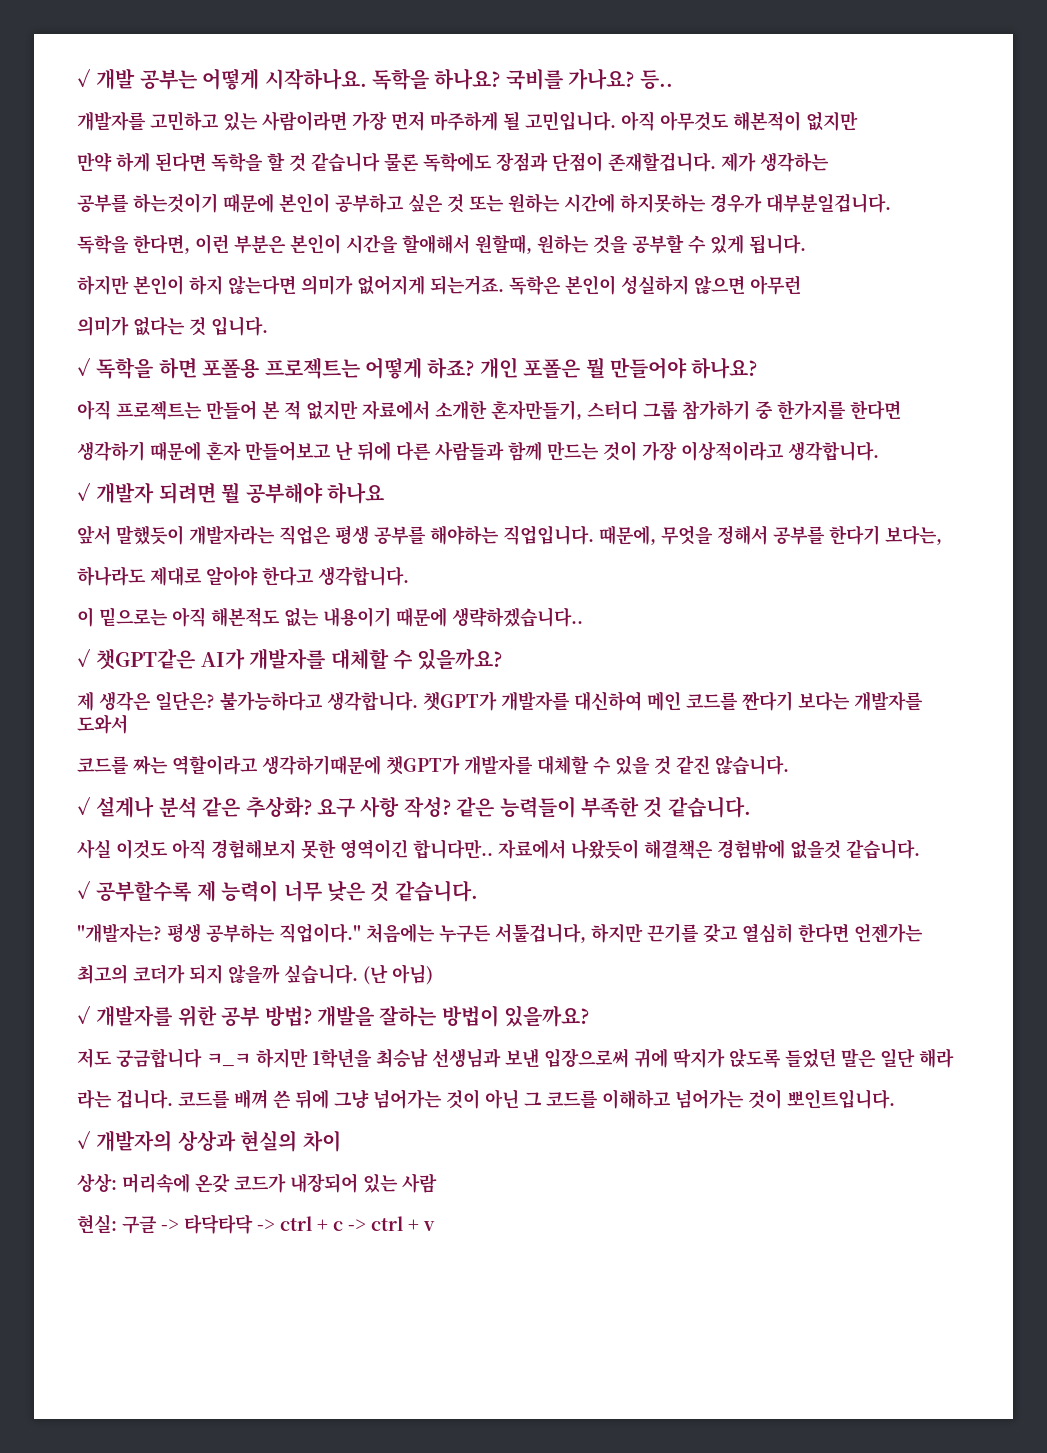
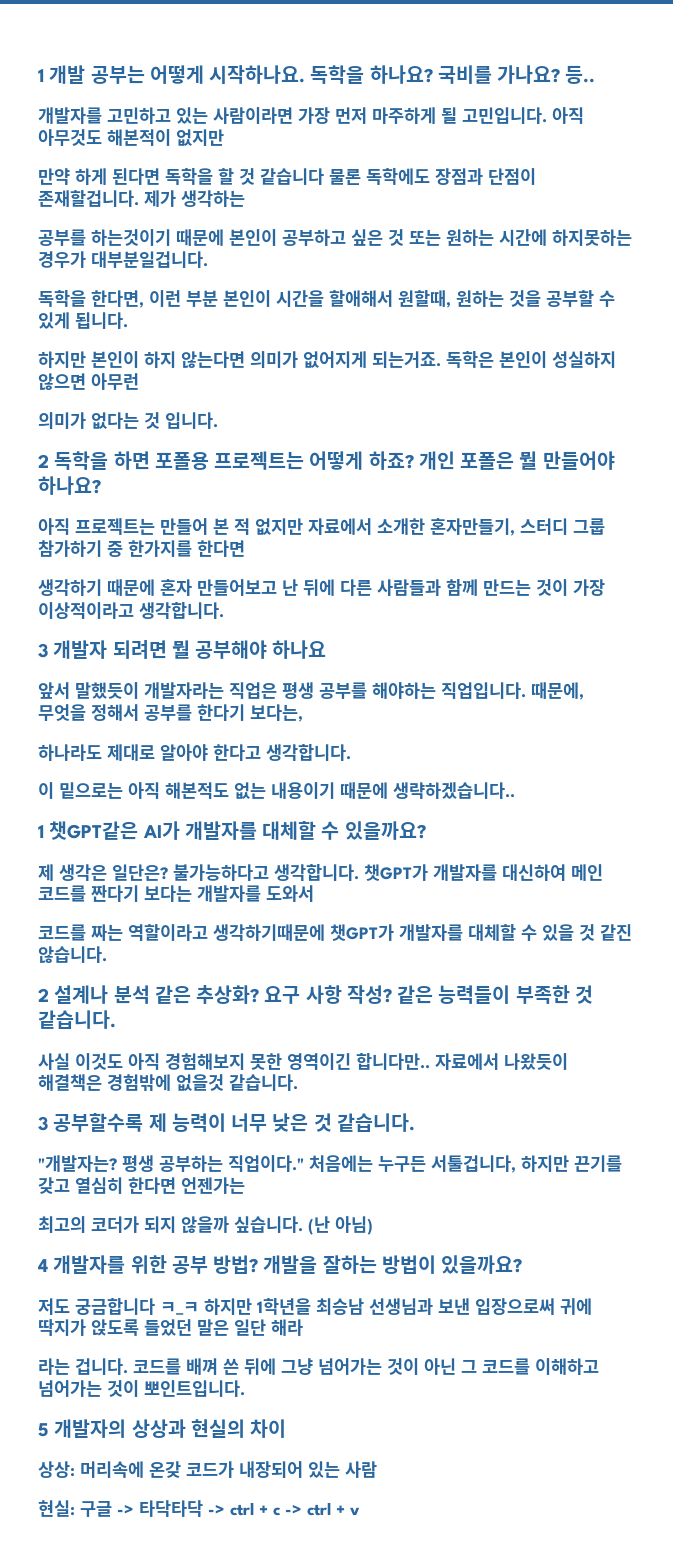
[77,68,91,87] ✓ -> [38,69,44,82] 1
[234,235,286,254] 부분은 -> [186,290,218,307] 부분
[77,357,91,376] ✓ -> [38,454,49,468] 2
[77,482,91,501] ✓ -> [38,643,48,658] 3
[77,648,91,667] ✓ -> [38,825,44,838] 1
[77,796,91,815] ✓ -> [38,988,49,1002] 2
[77,880,91,899] ✓ -> [38,1116,48,1131] 3
[77,1005,91,1024] ✓ -> [38,1259,48,1272] 4
[77,1130,91,1149] ✓ -> [38,1423,49,1437] 5

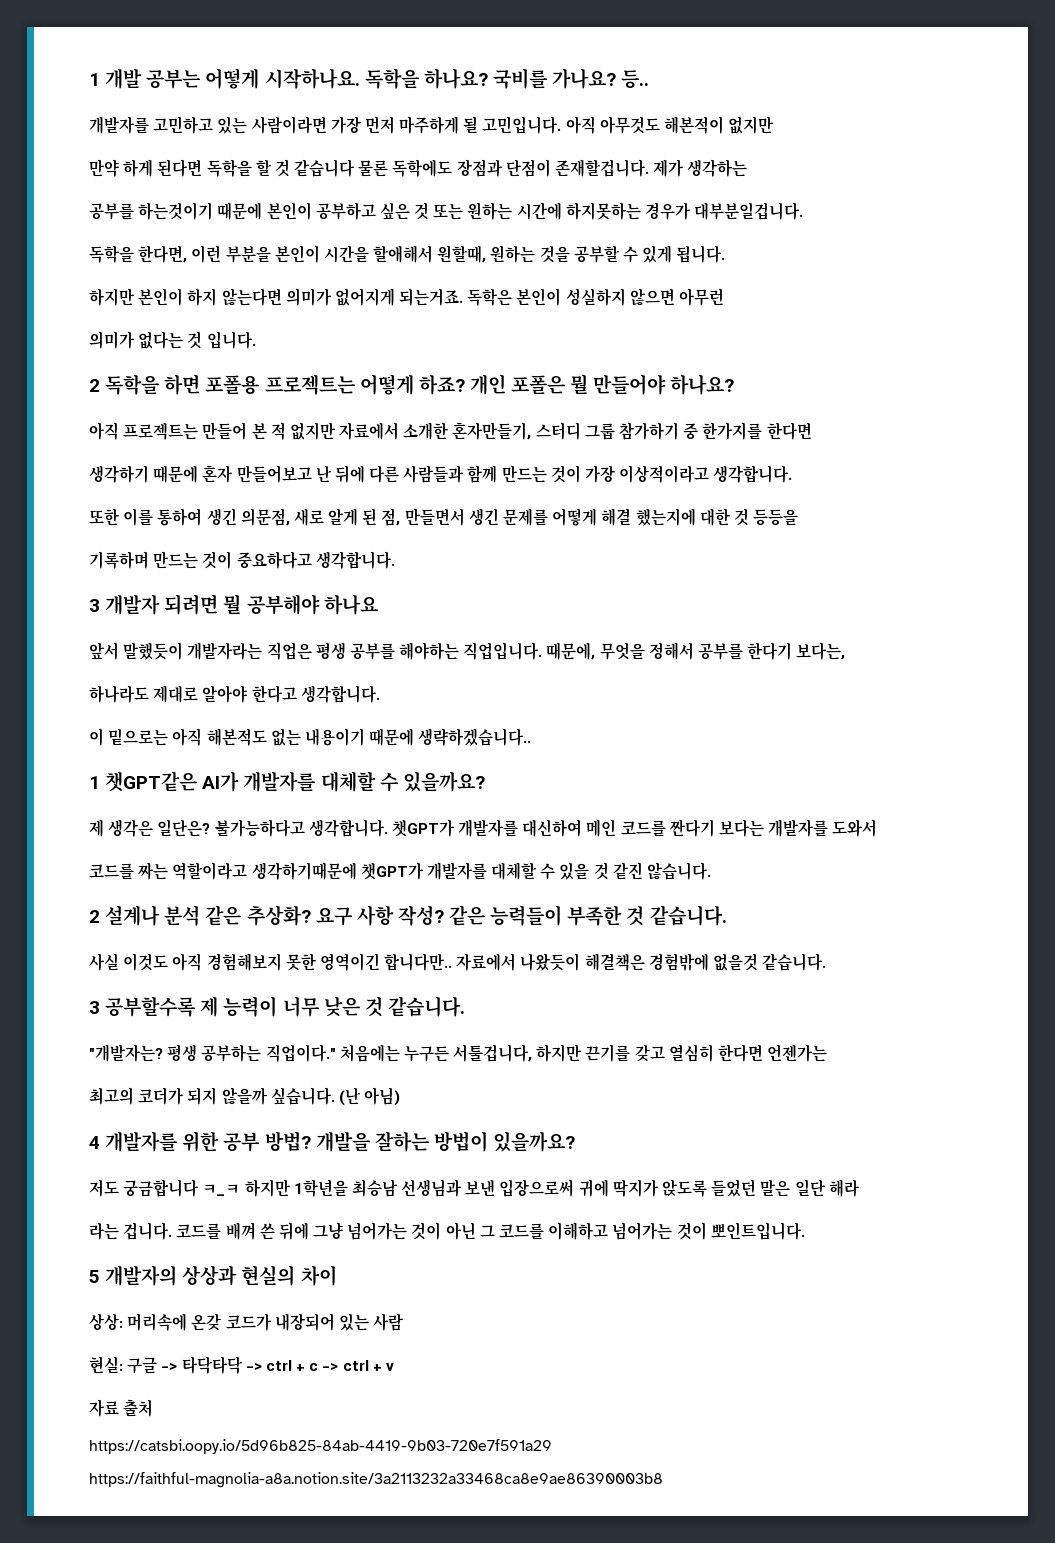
[186,290,218,307] 부분 -> [225,246,271,263] 부분을
(224, 610) none -> [89,508,799,526] [89,551,395,569] // 또한 이를 통하여 생긴 의문점, 새로 알게 된 점, 만들면서 생긴 문제를 어떻게 해결 했는지에 대한 것 등등을 // 기록하며 만드는 것이 중요하다고 생각합니다.
(360, 1511) none -> [89,1399,154,1417] [89,1439,552,1454] [89,1472,663,1488] // 자료 출처 // https://catsbi.oopy.io/5d96b825-84ab-4419-9b03-720e7f591a29 // https://faithful-magnolia-a8a.notion.site/3a2113232a33468ca8e9ae86390003b8

